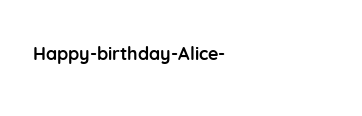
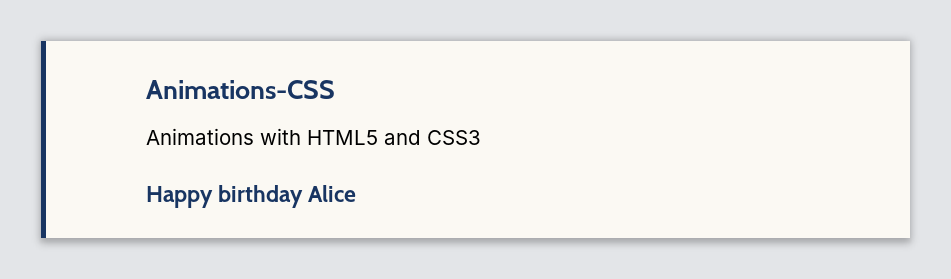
[33,46,225,64] Happy-birthday-Alice- -> [146,80,335,99] [146,128,481,145] [146,185,357,208] Animations-CSS // Animations with HTML5 and CSS3 // Happy birthday Alice

